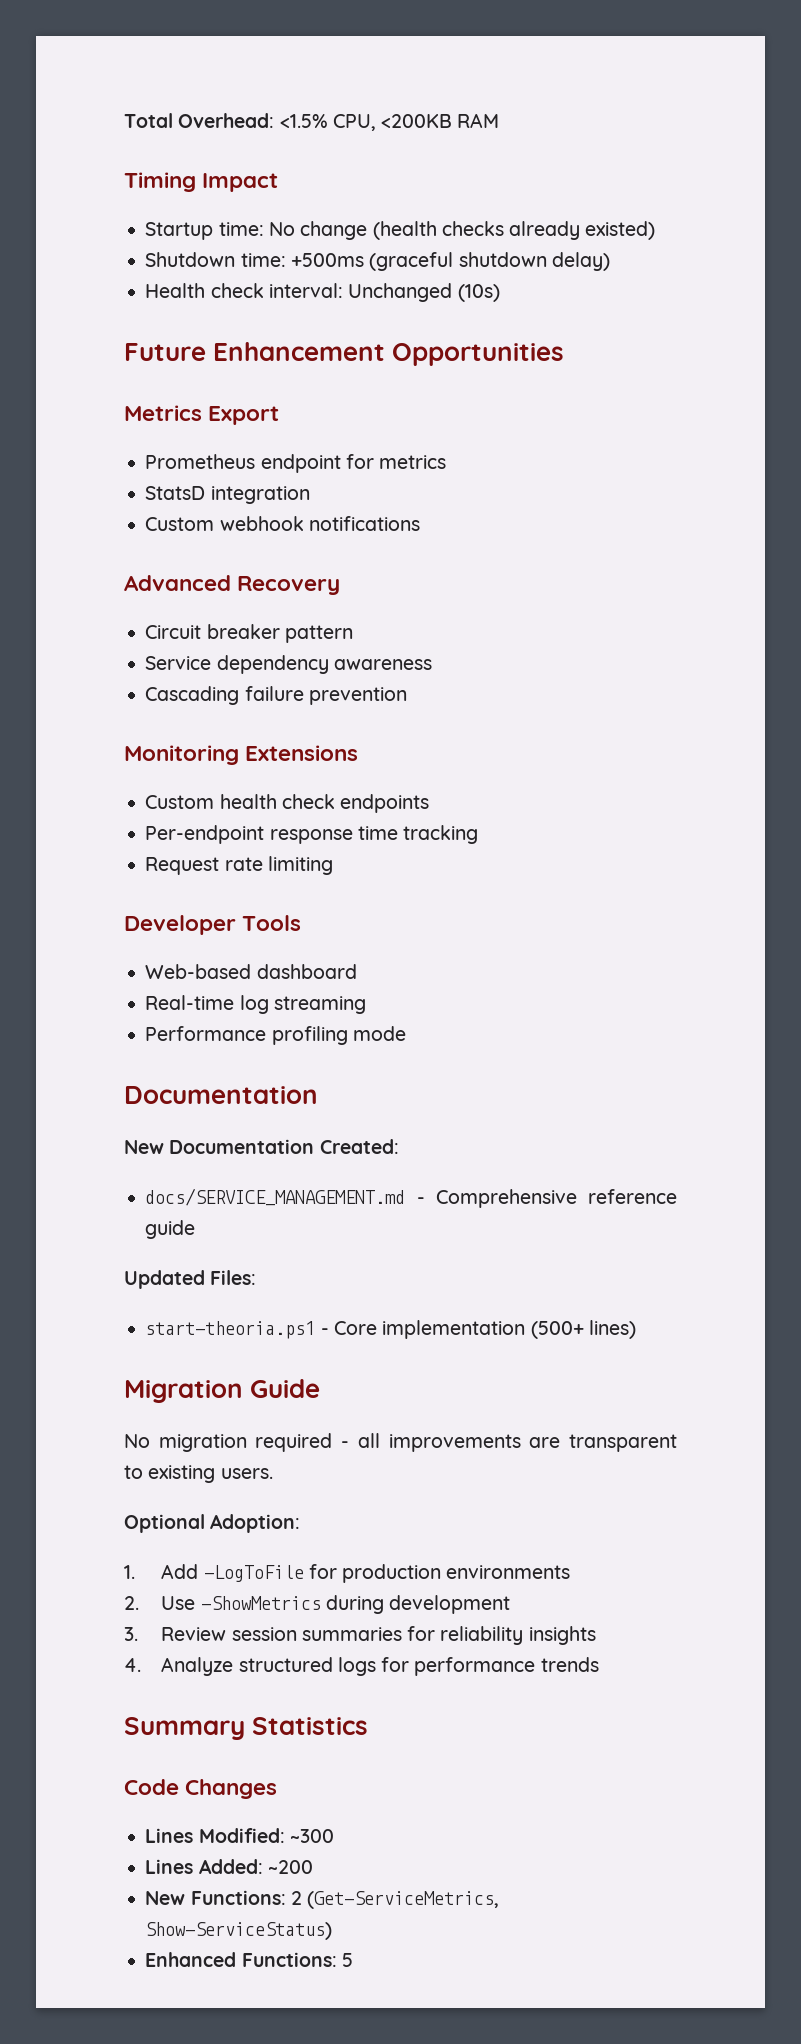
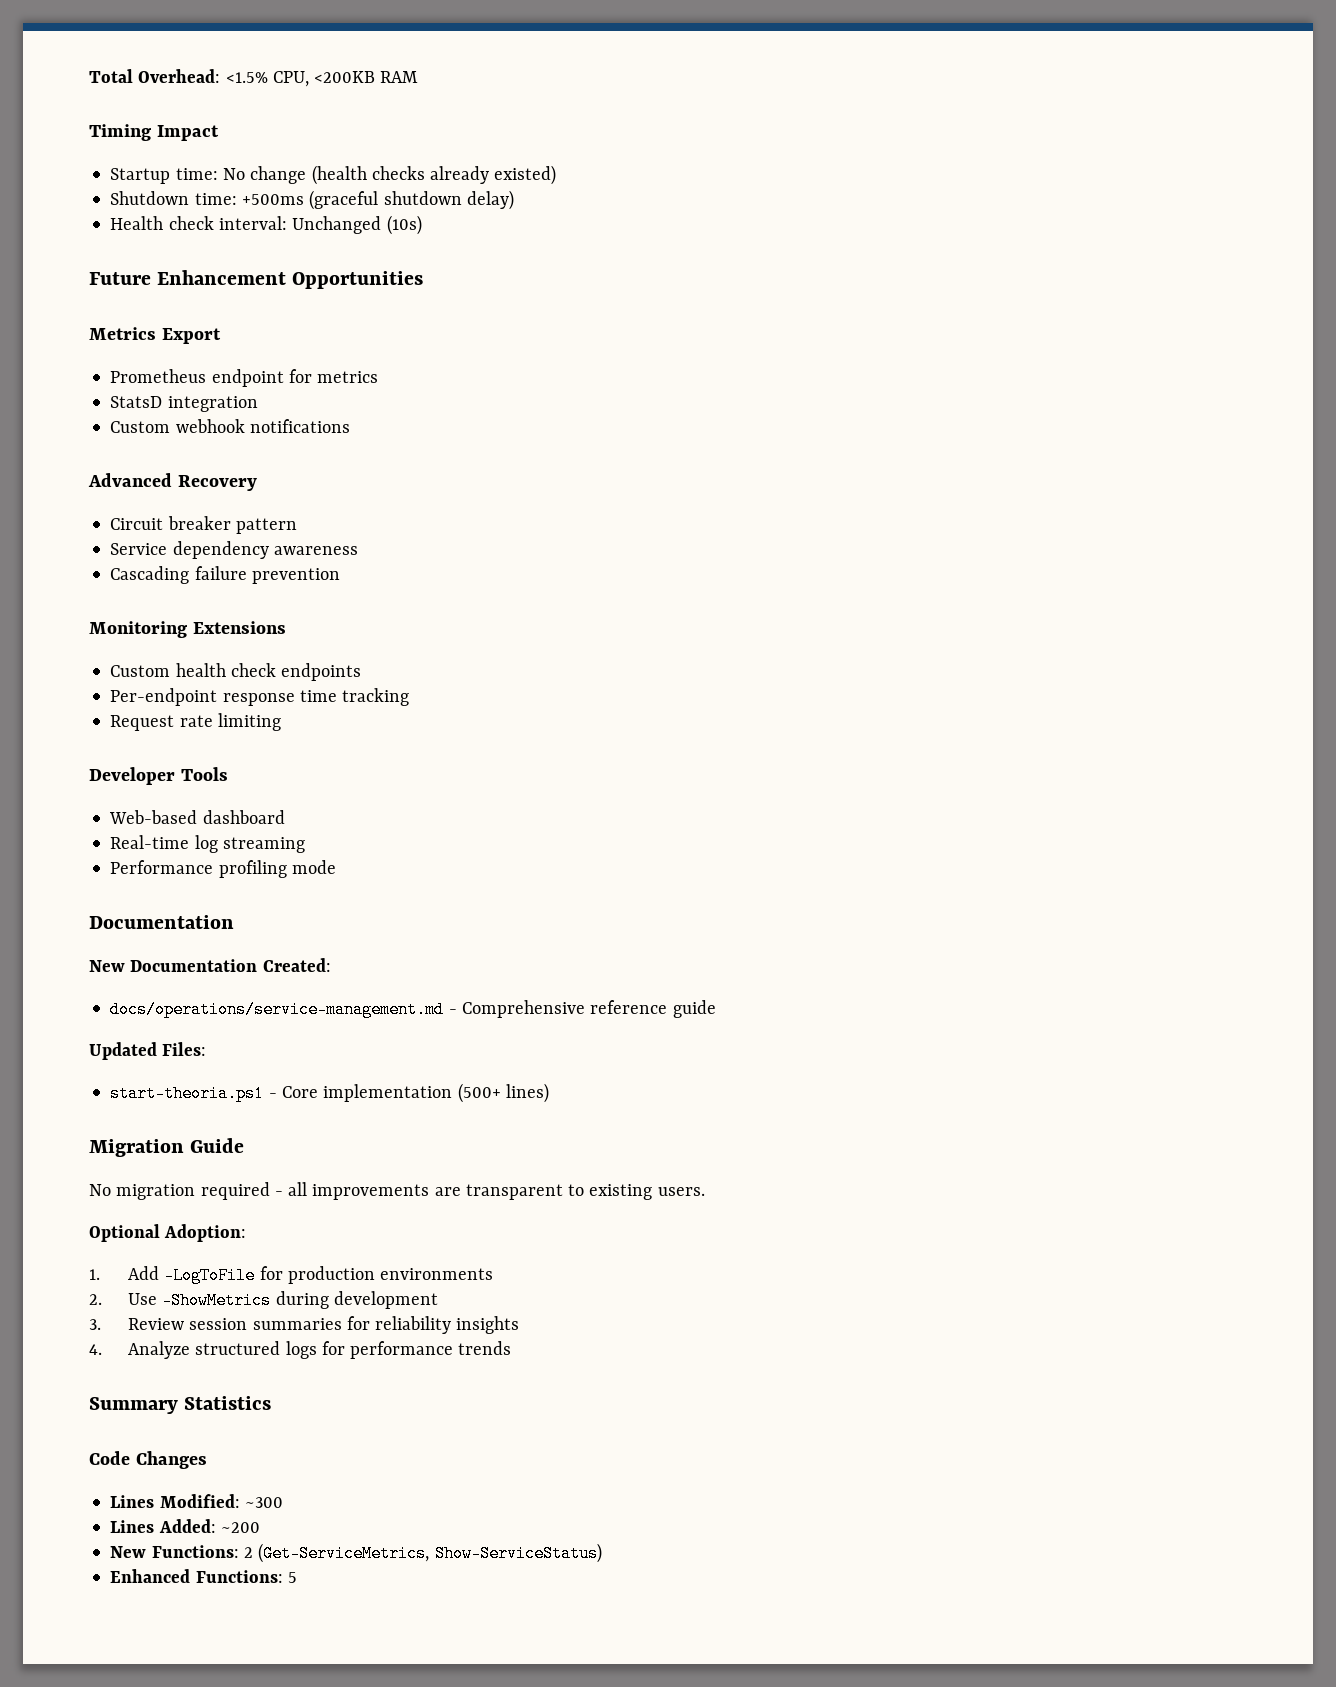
[145,1188,406,1206] docs/SERVICE_MANAGEMENT.md -> [110,1001,445,1018] docs/operations/service-management.md

